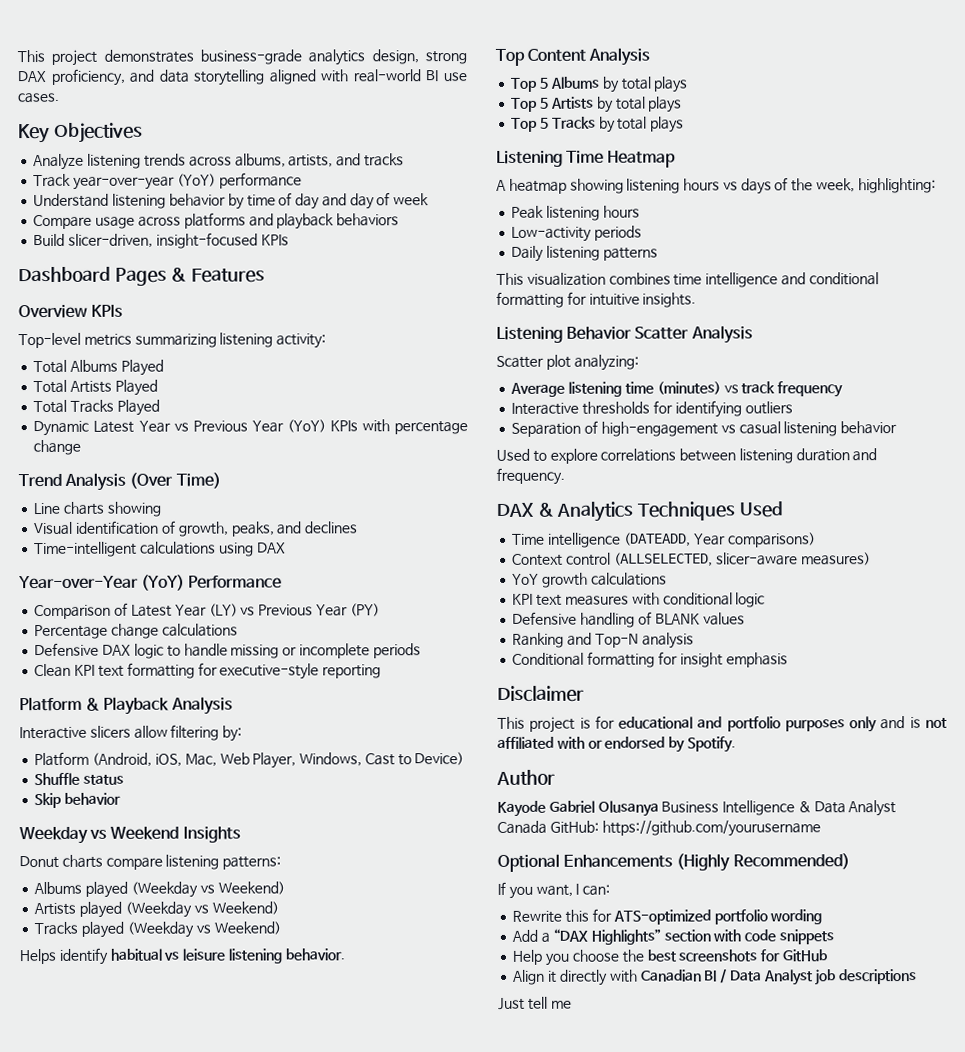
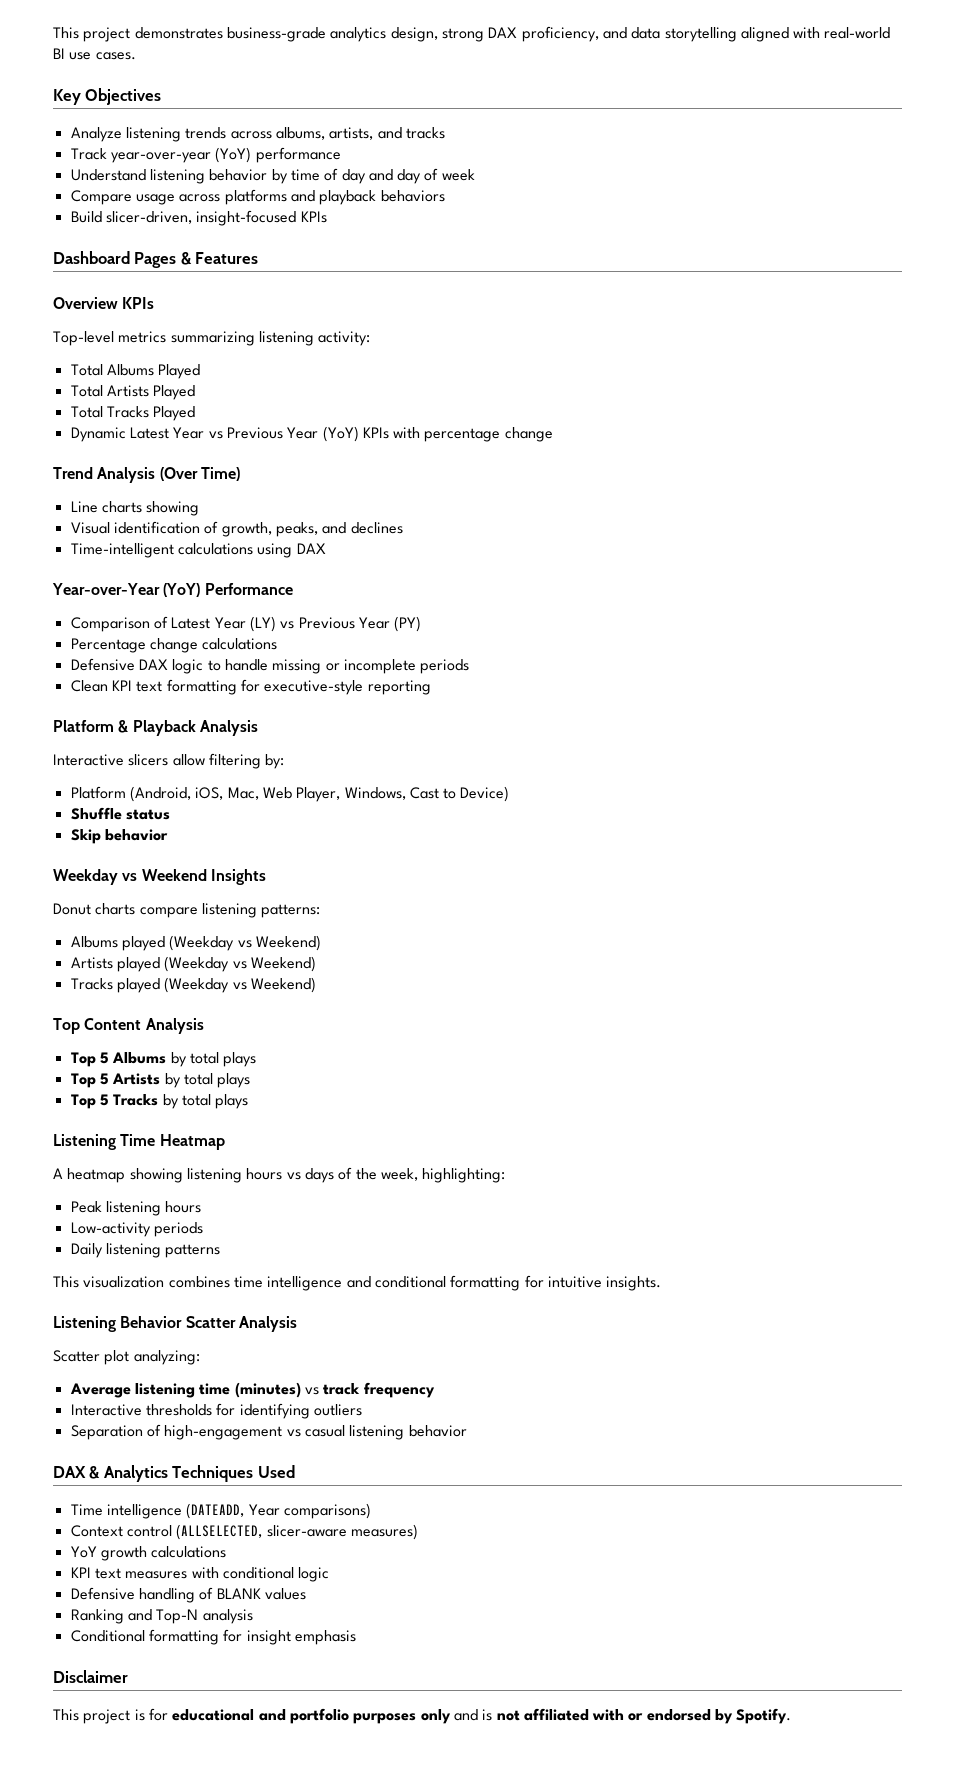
[19,947,345,965] // Helps identify habitual vs leisure listening behavior. -> (316, 985) none
[496,448,878,464] [496,467,565,485] // Used to explore correlations between listening duration and frequency. -> (467, 1431) none
[496,769,555,785] [497,800,897,817] [497,820,821,837] [497,853,850,872] [497,881,611,899] [512,908,823,925] [512,928,834,945] [512,949,827,966] [513,968,918,986] [498,996,572,1010] // Author // Kayode Gabriel Olusanya Business Intelligence & Data Analyst Canada GitHub: https://github.com/yourusername // Optional Enhancements (Highly Recommended) // If you want, I can: // Rewrite this for ATS-optimized portfolio wording // Add a “DAX Highlights” section with code snippets // Help you choose the best screenshots for GitHub // Align it directly with Canadian BI / Data Analyst job descriptions // Just tell me -> (792, 1716) none

